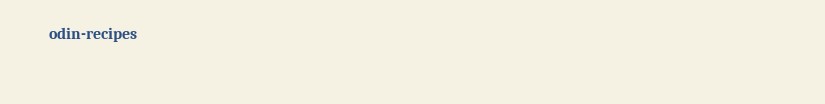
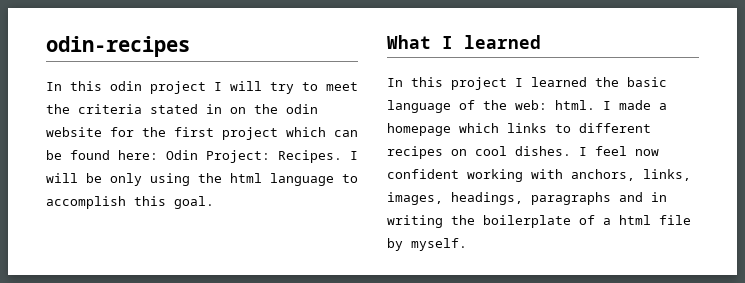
(137, 34) none -> [46,81,358,94] [46,104,318,114] [46,127,358,140] [46,150,358,163] [46,173,358,186] [46,196,214,209] [387,35,541,49] [387,77,667,90] [387,100,667,113] [387,123,651,136] [387,146,659,159] [387,169,691,182] [387,192,667,205] [387,215,691,228] [387,238,467,251] // In this odin project I will try to meet the criteria stated in on the odin website for the first project which can be found here: Odin Project: Recipes. I will be only using the html language to accomplish this goal. // What I learned // In this project I learned the basic language of the web: html. I made a homepage which links to different recipes on cool dishes. I feel now confident working with anchors, links, images, headings, paragraphs and in writing the boilerplate of a html file by myself.

